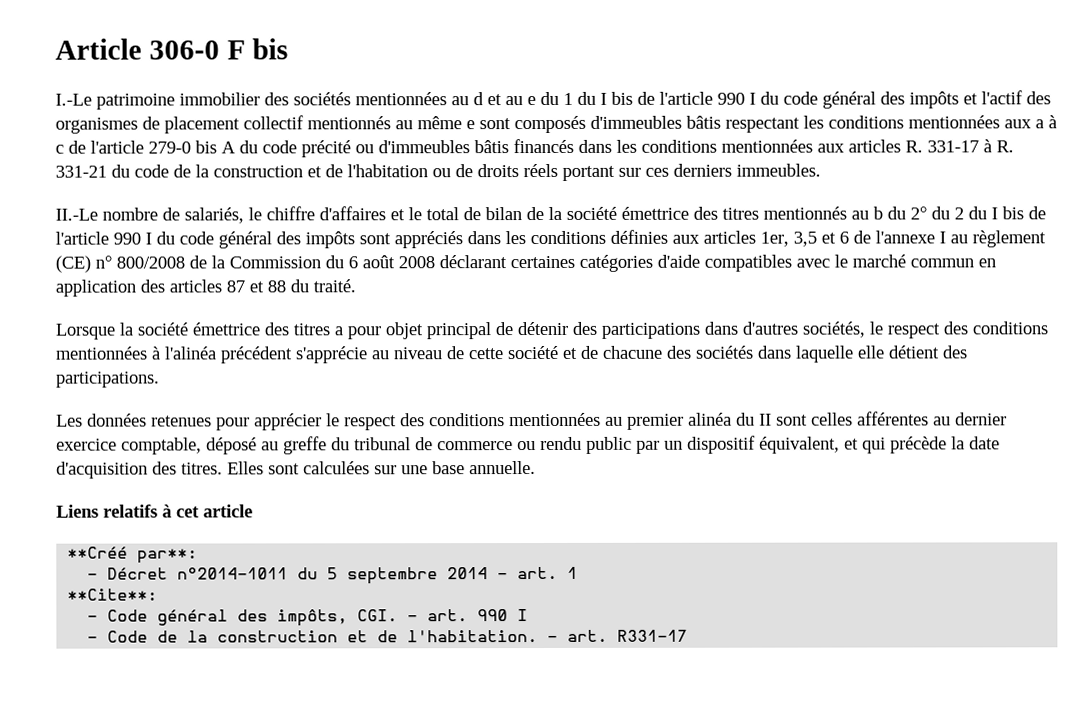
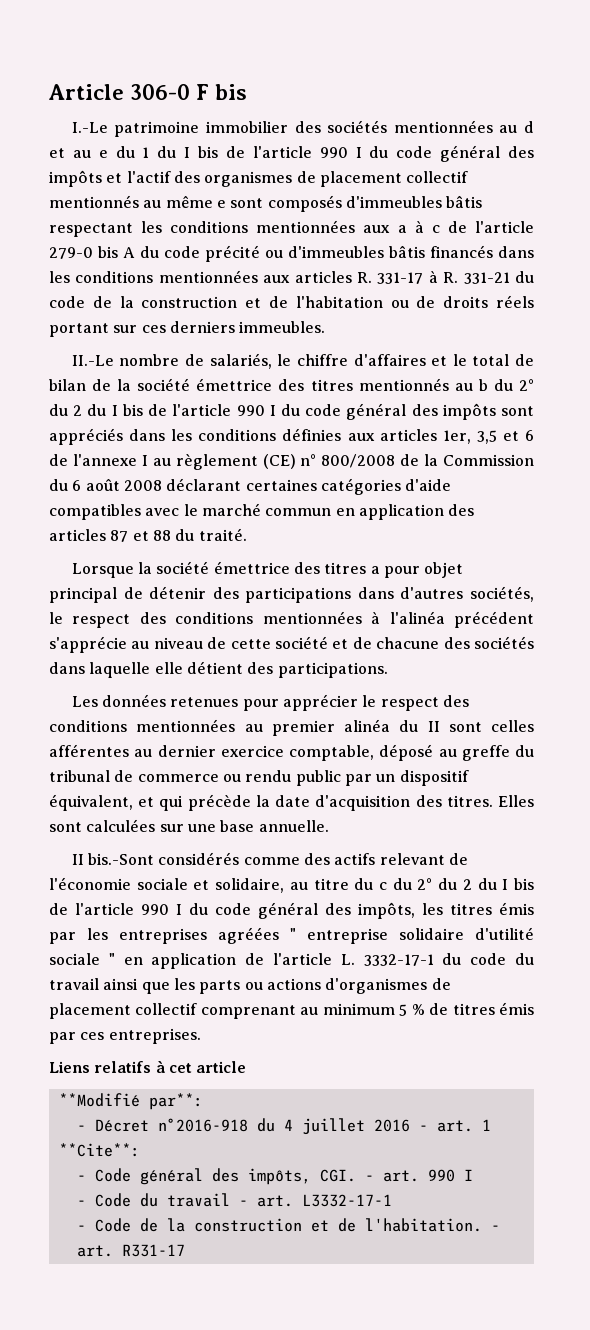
(536, 468) none -> [71,852,469,865] [49,877,535,893] [49,902,534,919] [49,927,534,944] [49,953,534,969] [49,978,451,994] [49,1002,535,1019] [49,1028,201,1044] // II bis.-Sont considérés comme des actifs relevant de l'économie sociale et solidaire, au titre du c du 2° du 2 du I bis de l'article 990 I du code général des impôts, les titres émis par les entreprises agréées " entreprise solidaire d'utilité sociale " en application de l'article L. 3332-17-1 du code du travail ainsi que les parts ou actions d'organismes de placement collectif comprenant au minimum 5 % de titres émis par ces entreprises.
[67,546,129,559] **Créé -> [58,1093,140,1107] **Modifié
[177,567,489,585] n°2014-1011 du 5 septembre 2014 -> [157,1118,410,1135] n°2016-918 du 4 juillet 2016
(529, 615) none -> [76,1193,392,1207] // - Code du travail - art. L3332-17-1

